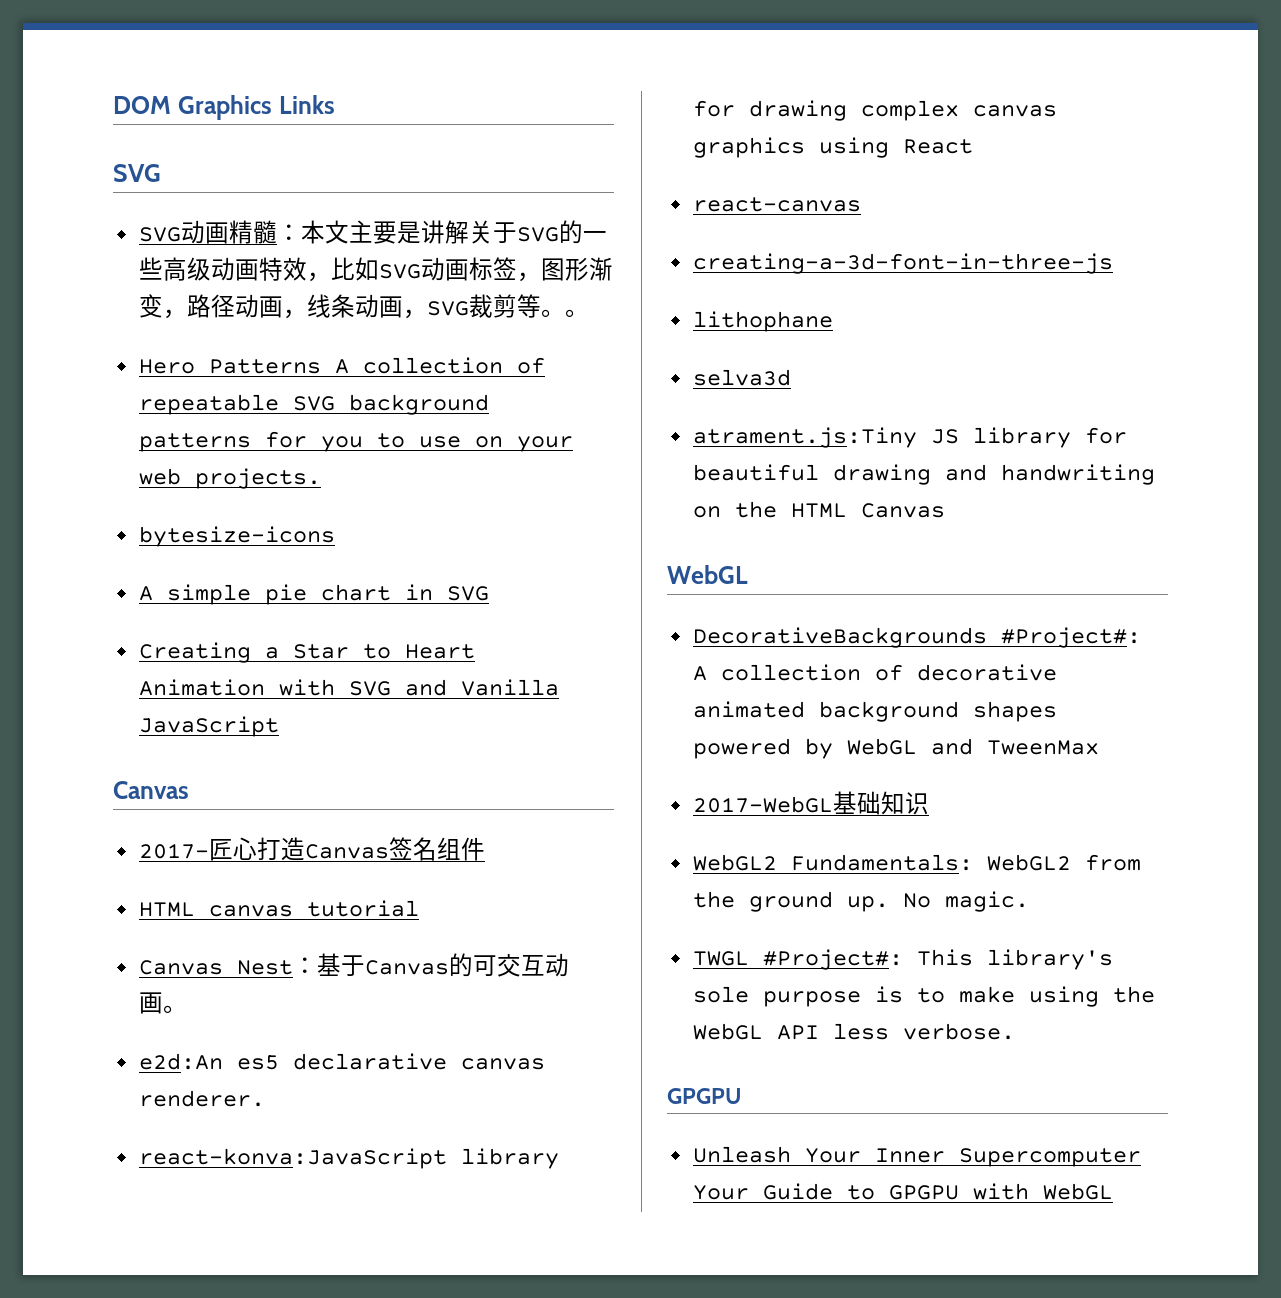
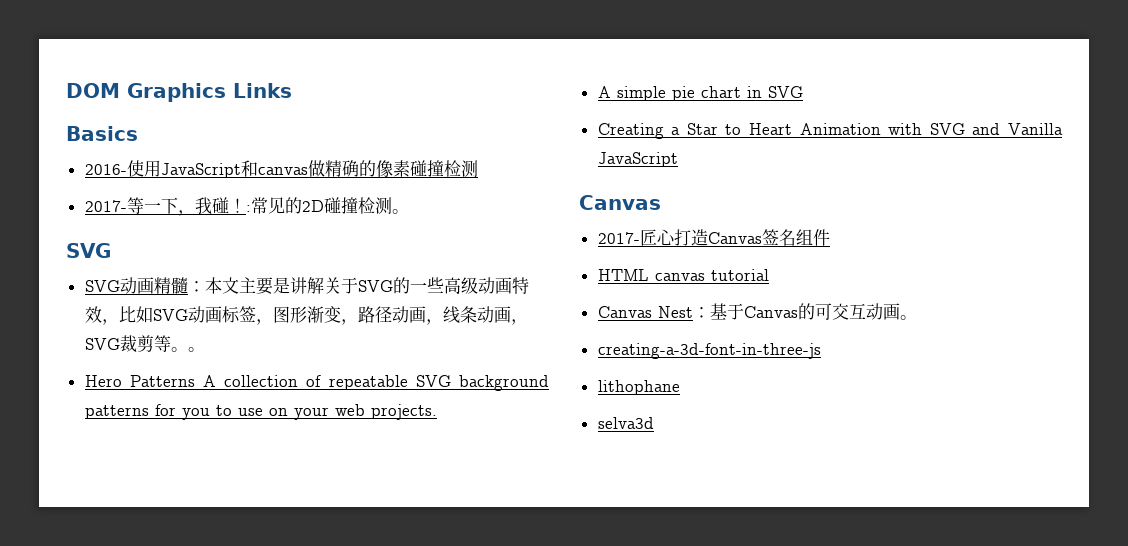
(335, 104) none -> [66,126,138,141] [84,160,478,178] [84,197,409,216] // Basics // 2016-使用JavaScript和canvas做精确的像素碰撞检测 // 2017-等一下，我碰！:常见的2D碰撞检测。
[138,526,335,547] // bytesize-icons -> (437, 412) none
[138,1053,545,1070] [138,1090,265,1107] [138,1148,559,1169] [692,100,1057,121] [692,137,973,158] [692,197,861,212] [692,253,1113,274] [692,311,833,332] [692,369,791,386] [692,427,1127,448] [692,464,1155,485] [692,501,945,518] [667,565,748,584] [692,627,1141,648] [692,664,1057,681] [692,701,1057,722] [692,738,1099,759] [692,791,929,815] [692,854,1141,871] [692,891,1029,912] [692,949,1113,970] [692,986,1155,1007] [692,1023,1015,1040] [667,1088,742,1104] [692,1146,1141,1167] [692,1183,1113,1200] e2d:An es5 declarative canvas renderer. // react-konva:JavaScript library for drawing complex canvas graphics using React // react-canvas // creating-a-3d-font-in-three-js // lithophane // selva3d // atrament.js:Tiny JS library for beautiful drawing and handwriting on the HTML Canvas // WebGL // DecorativeBackgrounds #Project#: A collection of decorative animated background shapes powered by WebGL and TweenMax // 2017-WebGL基础知识 // WebGL2 Fundamentals: WebGL2 from the ground up. No magic. // TWGL #Project#: This library's sole purpose is to make using the WebGL API less verbose. // GPGPU // Unleash Your Inner Supercomputer Your Guide to GPGPU with WebGL -> [597,343,821,359] [597,380,680,395] [597,417,654,429] creating-a-3d-font-in-three-js // lithophane // selva3d

